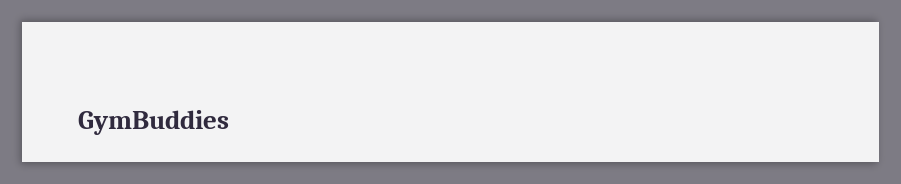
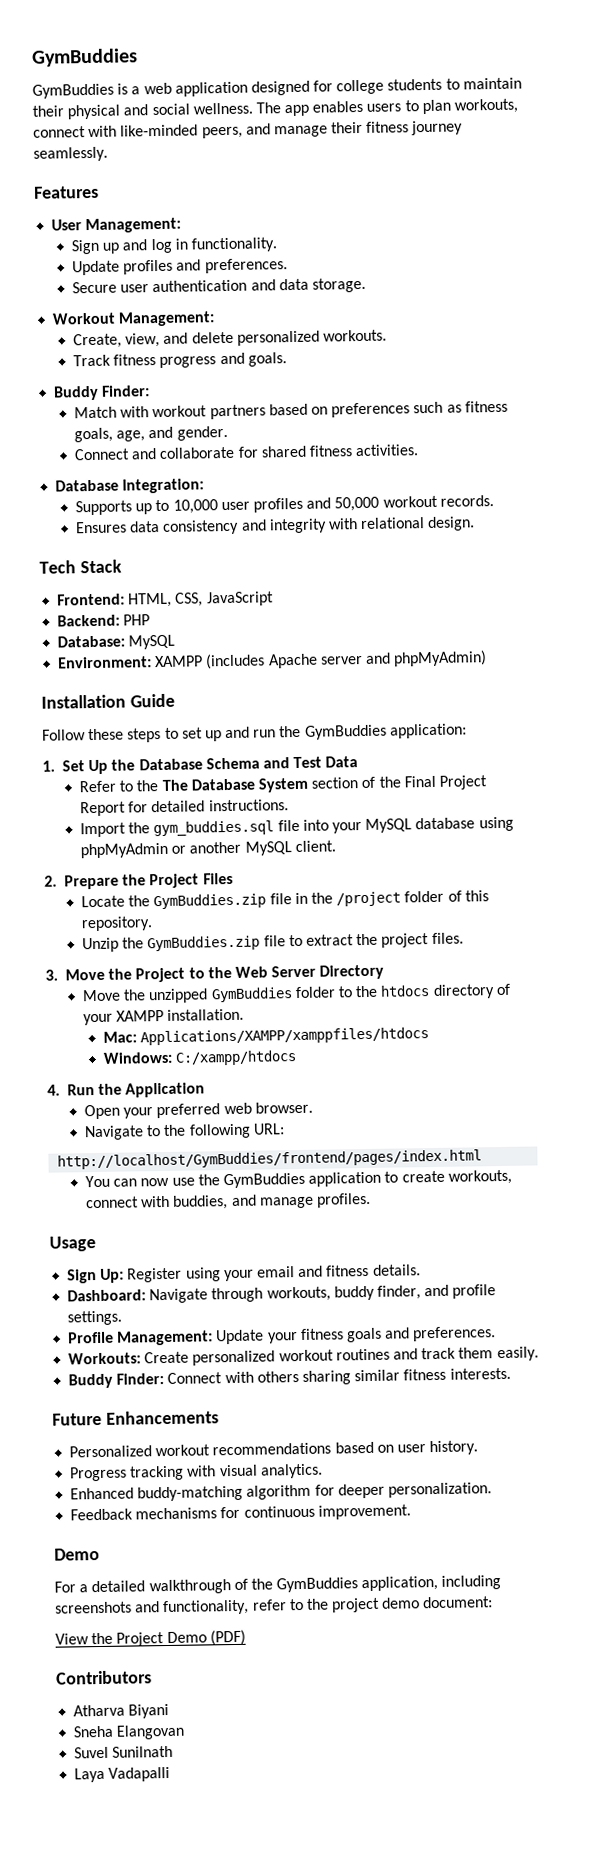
[78,110,229,135] GymBuddies -> [31,48,138,67] [32,77,522,99] [32,98,519,120] [33,120,464,139] [33,146,108,162] [34,185,99,199] [51,217,182,234] [71,237,277,255] [72,258,288,276] [72,277,366,294] [52,311,216,327] [73,329,387,349] [73,352,287,368] [53,385,151,401] [74,400,508,420] [74,425,228,443] [74,444,420,461] [55,478,205,494] [75,495,494,516] [75,516,476,535] [39,559,122,574] [57,591,274,608] [57,614,151,627] [57,634,176,650] [57,650,488,670] [41,693,175,709] [42,723,467,743] [42,756,359,775] [79,775,487,793] [80,799,289,817] [80,816,514,838] [80,840,336,859] [44,872,233,890] [81,890,489,910] [81,916,154,932] [82,932,464,953] [45,964,385,983] [82,983,511,1004] [83,1008,245,1026] [103,1027,430,1046] [103,1050,298,1066] [47,1082,206,1098] [84,1101,313,1120] [84,1123,285,1141] [57,1149,483,1170] [85,1169,512,1189] [85,1192,371,1210] [49,1236,96,1252] [67,1264,421,1284] [67,1284,497,1304] [67,1310,123,1326] [68,1326,497,1346] [68,1346,539,1366] [68,1367,511,1389] [52,1410,219,1426] [69,1440,479,1458] [70,1463,323,1482] [70,1482,492,1502] [70,1504,411,1521] [54,1548,100,1561] [54,1575,502,1595] [55,1596,494,1616] [55,1629,246,1647] [56,1670,152,1685] [73,1703,170,1719] [73,1724,186,1740] [74,1745,174,1759] [74,1766,171,1783] GymBuddies // GymBuddies is a web application designed for college students to maintain their physical and social wellness. The app enables users to plan workouts, connect with like-minded peers, and manage their fitness journey seamlessly. // Features // User Management: // Sign up and log in functionality. // Update profiles and preferences. // Secure user authentication and data storage. // Workout Management: // Create, view, and delete personalized workouts. // Track fitness progress and goals. // Buddy Finder: // Match with workout partners based on preferences such as fitness goals, age, and gender. // Connect and collaborate for shared fitness activities. // Database Integration: // Supports up to 10,000 user profiles and 50,000 workout records. // Ensures data consistency and integrity with relational design. // Tech Stack // Frontend: HTML, CSS, JavaScript // Backend: PHP // Database: MySQL // Environment: XAMPP (includes Apache server and phpMyAdmin) // Installation Guide // Follow these steps to set up and run the GymBuddies application: // 1. Set Up the Database Schema and Test Data // Refer to the The Database System section of the Final Project Report for detailed instructions. // Import the gym_buddies.sql file into your MySQL database using phpMyAdmin or another MySQL client. // 2. Prepare the Project Files // Locate the GymBuddies.zip file in the /project folder of this repository. // Unzip the GymBuddies.zip file to extract the project files. // 3. Move the Project to the Web Server Directory // Move the unzipped GymBuddies folder to the htdocs directory of your XAMPP installation. // Mac: Applications/XAMPP/xamppfiles/htdocs // Windows: C:/xampp/htdocs // 4. Run the Application // Open your preferred web browser. // Navigate to the following URL: // http://localhost/GymBuddies/frontend/pages/index.html // You can now use the GymBuddies application to create workouts, connect with buddies, and manage profiles. // Usage // Sign Up: Register using your email and fitness details. // Dashboard: Navigate through workouts, buddy finder, and profile settings. // Profile Management: Update your fitness goals and preferences. // Workouts: Create personalized workout routines and track them easily. // Buddy Finder: Connect with others sharing similar fitness interests. // Future Enhancements // Personalized workout recommendations based on user history. // Progress tracking with visual analytics. // Enhanced buddy-matching algorithm for deeper personalization. // Feedback mechanisms for continuous improvement. // Demo // For a detailed walkthrough of the GymBuddies application, including screenshots and functionality, refer to the project demo document: // View the Project Demo (PDF) // Contributors // Atharva Biyani // Sneha Elangovan // Suvel Sunilnath // Laya Vadapalli

